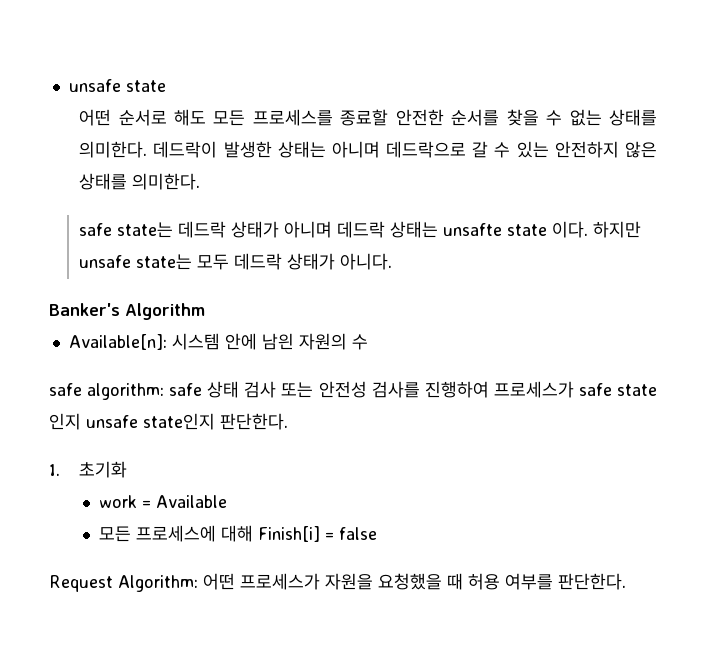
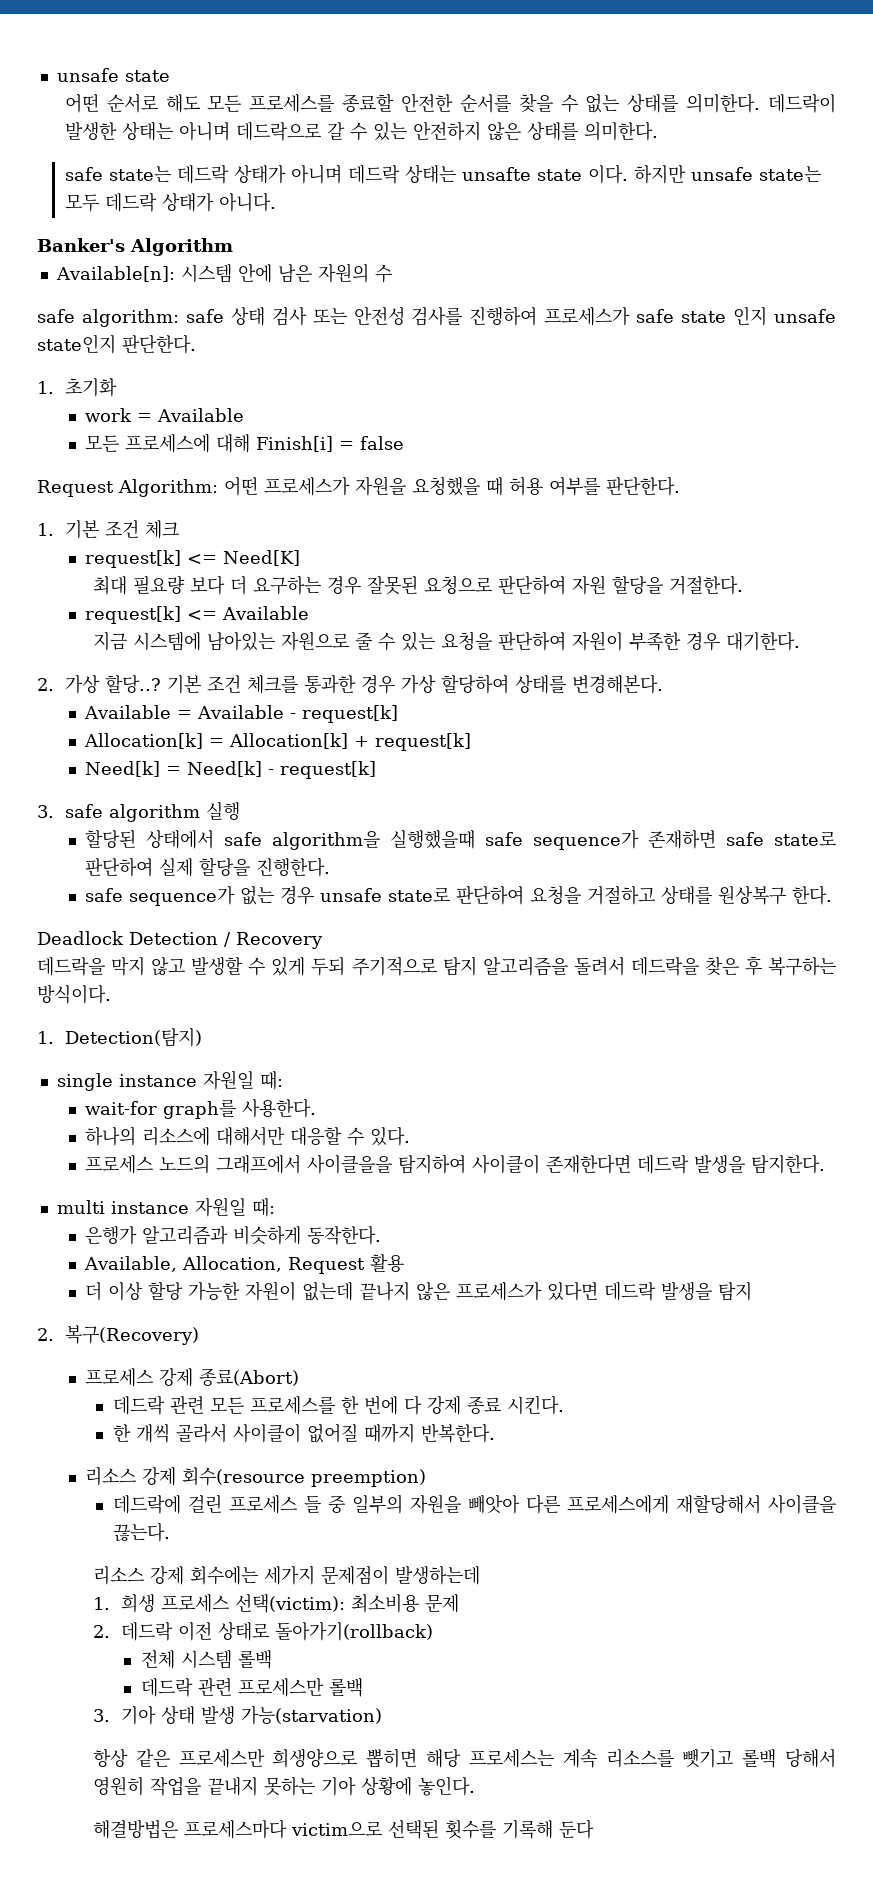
[261,333,294,350] 남읜 -> [277,264,312,283] 남은
(626, 581) none -> [37,520,179,539] [84,550,300,568] [92,575,743,595] [84,606,309,624] [92,631,800,651] [37,674,663,694] [83,705,398,723] [83,733,471,751] [84,761,376,779] [37,802,240,822] [84,830,836,850] [84,857,330,877] [84,885,832,906] [37,931,323,949] [37,956,836,976] [37,984,111,1004] [37,1027,202,1047] [56,1070,283,1091] [84,1098,316,1119] [84,1126,410,1146] [84,1154,825,1174] [56,1197,275,1217] [84,1225,381,1245] [83,1254,404,1274] [84,1281,752,1301] [37,1325,199,1345] [84,1367,299,1387] [112,1395,564,1415] [112,1423,495,1443] [84,1466,426,1487] [112,1494,836,1514] [112,1522,170,1542] [92,1565,480,1585] [92,1594,459,1613] [92,1622,433,1641] [140,1650,272,1669] [140,1678,363,1697] [92,1706,382,1725] [92,1748,836,1768] [92,1776,475,1796] [92,1819,594,1839] // 1. 기본 조건 체크 // request[k] <= Need[K] // 최대 필요량 보다 더 요구하는 경우 잘못된 요청으로 판단하여 자원 할당을 거절한다. // request[k] <= Available // 지금 시스템에 남아있는 자원으로 줄 수 있는 요청을 판단하여 자원이 부족한 경우 대기한다. // 2. 가상 할당..? 기본 조건 체크를 통과한 경우 가상 할당하여 상태를 변경해본다. // Available = Available - request[k] // Allocation[k] = Allocation[k] + request[k] // Need[k] = Need[k] - request[k] // 3. safe algorithm 실행 // 할당된 상태에서 safe algorithm을 실행했을때 safe sequence가 존재하면 safe state로 판단하여 실제 할당을 진행한다. // safe sequence가 없는 경우 unsafe state로 판단하여 요청을 거절하고 상태를 원상복구 한다. // Deadlock Detection / Recovery // 데드락을 막지 않고 발생할 수 있게 두되 주기적으로 탐지 알고리즘을 돌려서 데드락을 찾은 후 복구하는 방식이다. // 1. Detection(탐지) // single instance 자원일 때: // wait-for graph를 사용한다. // 하나의 리소스에 대해서만 대응할 수 있다. // 프로세스 노드의 그래프에서 사이클을을 탐지하여 사이클이 존재한다면 데드락 발생을 탐지한다. // multi instance 자원일 때: // 은행가 알고리즘과 비슷하게 동작한다. // Available, Allocation, Request 활용 // 더 이상 할당 가능한 자원이 없는데 끝나지 않은 프로세스가 있다면 데드락 발생을 탐지 // 2. 복구(Recovery) // 프로세스 강제 종료(Abort) // 데드락 관련 모든 프로세스를 한 번에 다 강제 종료 시킨다. // 한 개씩 골라서 사이클이 없어질 때까지 반복한다. // 리소스 강제 회수(resource preemption) // 데드락에 걸린 프로세스 들 중 일부의 자원을 빼앗아 다른 프로세스에게 재할당해서 사이클을 끊는다. // 리소스 강제 회수에는 세가지 문제점이 발생하는데 // 1. 희생 프로세스 선택(victim): 최소비용 문제 // 2. 데드락 이전 상태로 돌아가기(rollback) // 전체 시스템 롤백 // 데드락 관련 프로세스만 롤백 // 3. 기아 상태 발생 가능(starvation) // 항상 같은 프로세스만 희생양으로 뽑히면 해당 프로세스는 계속 리소스를 뺏기고 롤백 당해서 영원히 작업을 끝내지 못하는 기아 상황에 놓인다. // 해결방법은 프로세스마다 victim으로 선택된 횟수를 기록해 둔다

